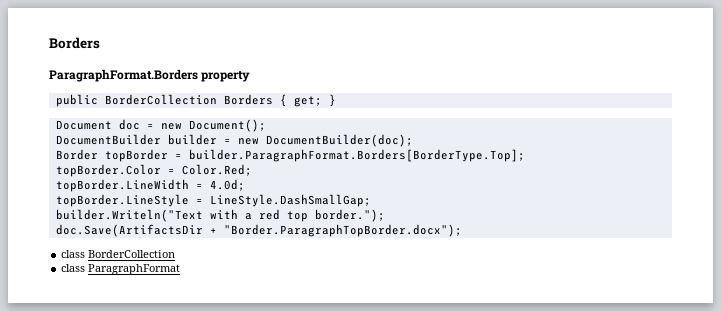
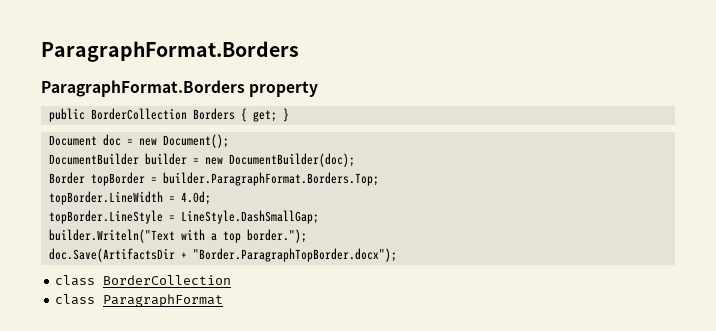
[49,37,100,49] Borders -> [41,41,299,62] ParagraphFormat.Borders
[188,149,525,162] [55,164,252,177] builder.ParagraphFormat.Borders[BorderType.Top]; // topBorder.Color = Color.Red; -> [162,172,379,186] builder.ParagraphFormat.Borders.Top;
[258,209,280,220] red -> (217, 237) none

